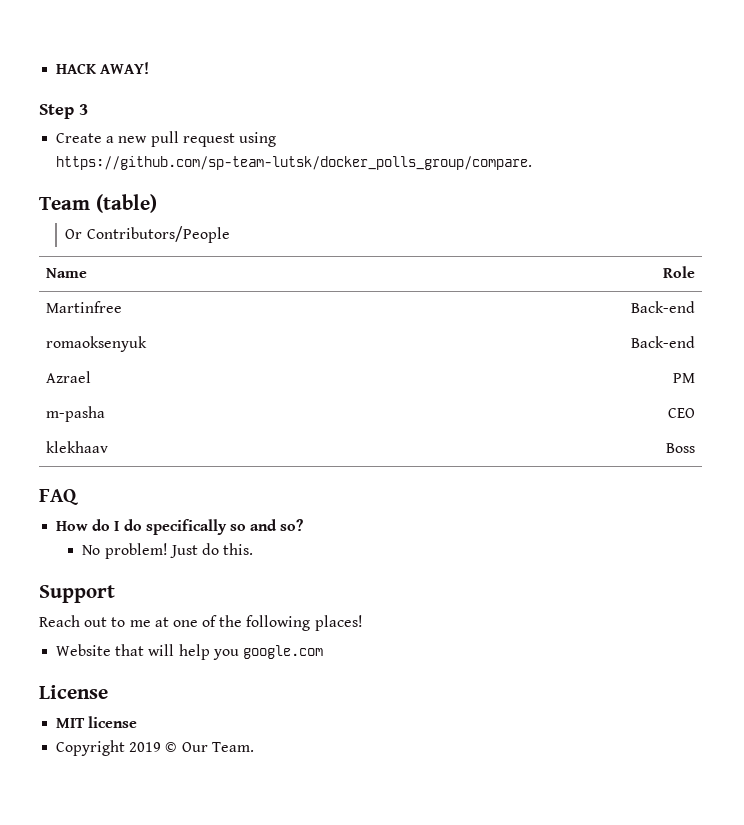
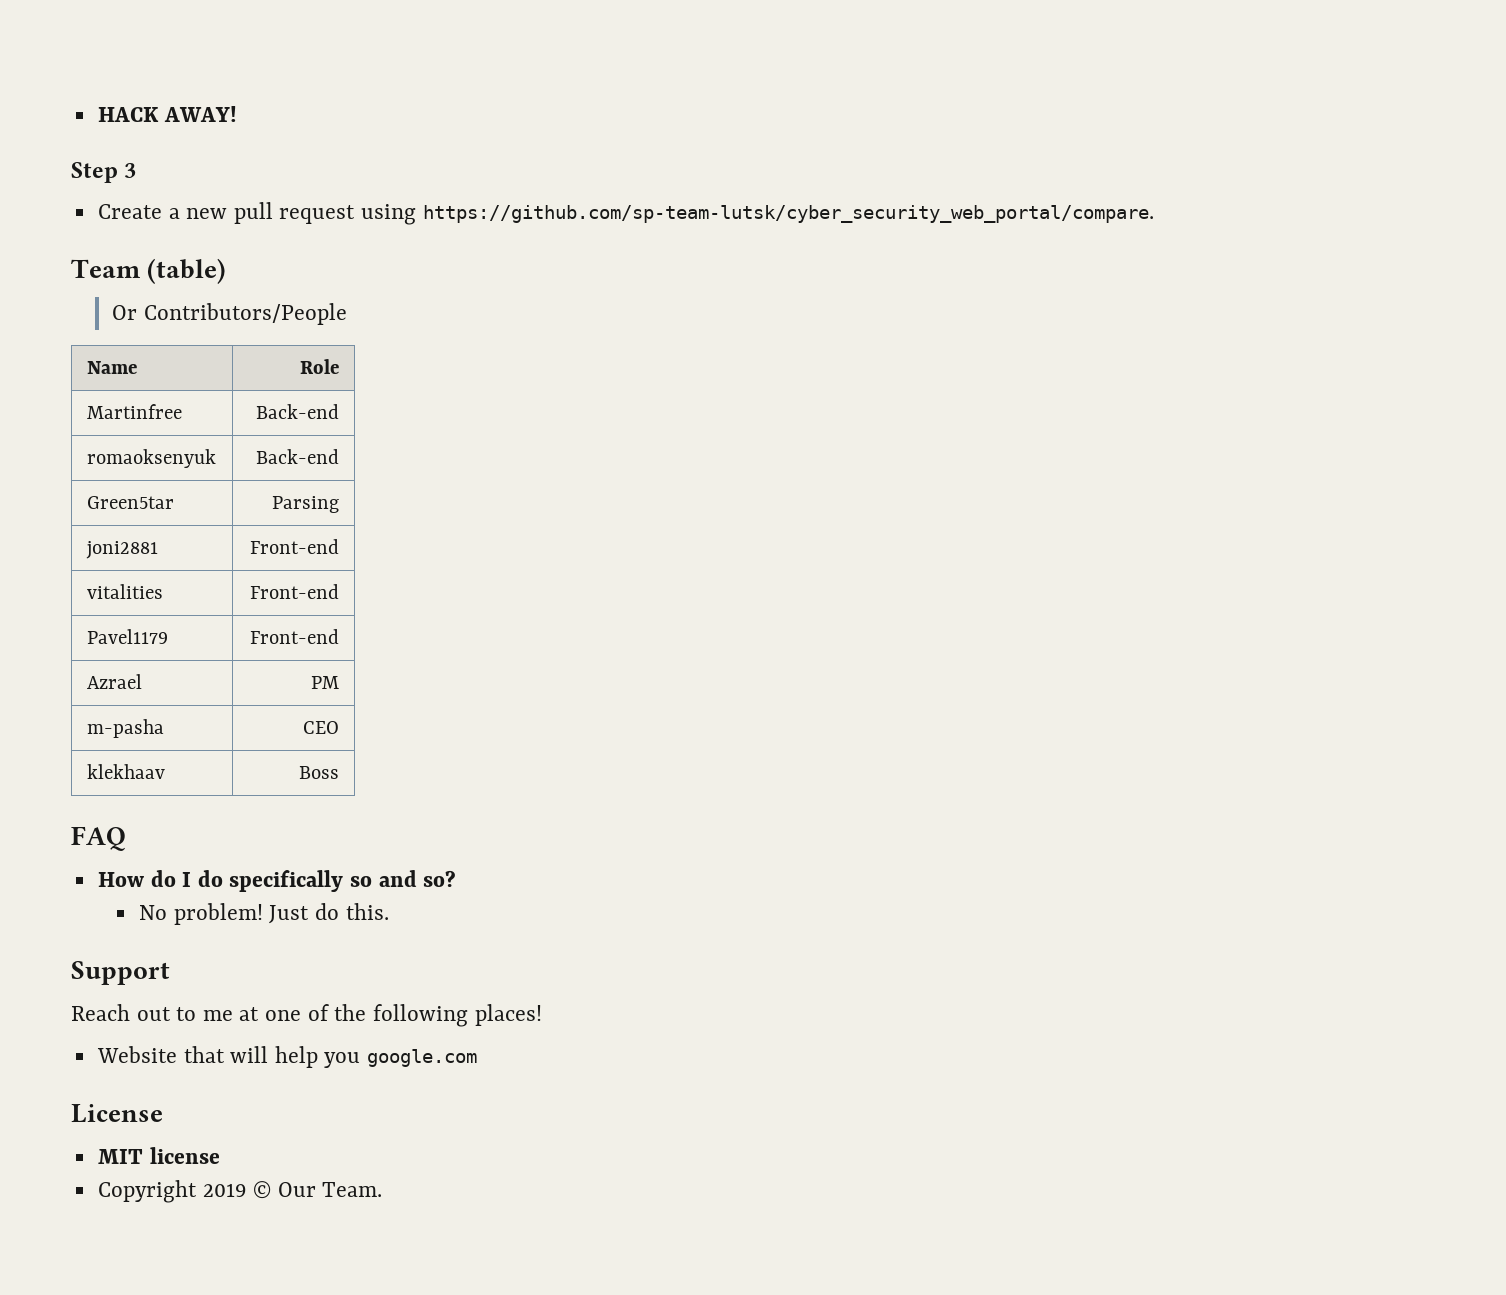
[56,156,533,170] https://github.com/sp-team-lutsk/docker_polls_group/compare. -> [422,205,1154,223] https://github.com/sp-team-lutsk/cyber_security_web_portal/compare.
(695, 342) none -> [86,496,174,509] [272,496,340,513] [85,541,158,559] [250,539,340,554] [86,584,163,599] [250,584,340,599] [86,629,168,644] [250,629,340,644] // Green5tar | Parsing // joni2881 | Front-end // vitalities | Front-end // Pavel1179 | Front-end

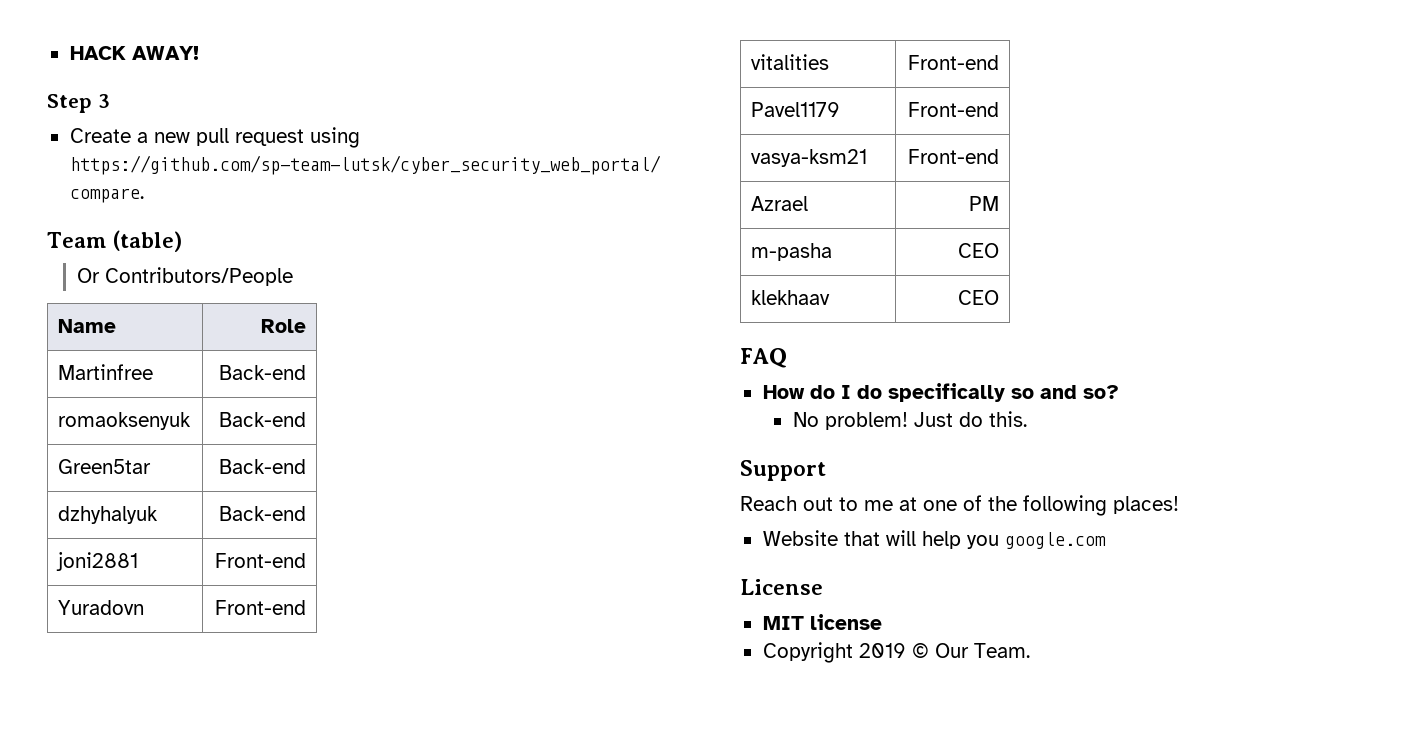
[272,496,340,513] Parsing -> [218,459,306,474] [58,506,159,524] [218,506,306,521] Back-end // dzhyhalyuk | Back-end
(340, 546) none -> [58,600,145,615] [214,600,306,615] // Yuradovn | Front-end
(340, 636) none -> [751,149,868,167] [907,149,999,164] // vasya-ksm21 | Front-end
[299,766,340,779] Boss -> [957,290,999,305] CEO

